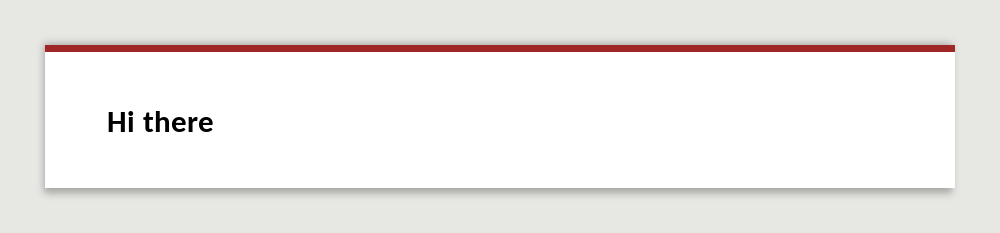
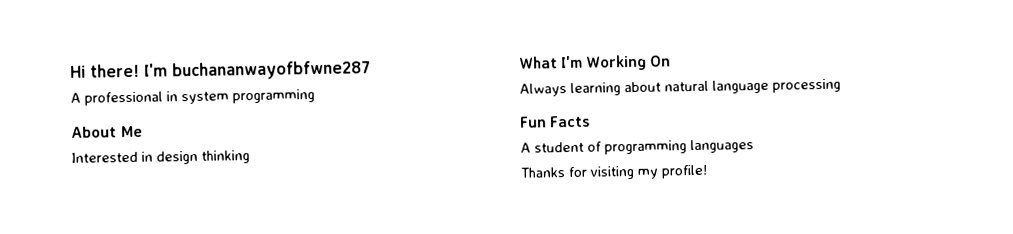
[143,111,215,132] there -> [90,60,371,81] [70,89,315,106] [71,125,143,138] [71,150,250,165] [519,54,672,71] [519,78,841,97] [519,115,591,128] [520,139,754,155] [520,164,707,180] there! I'm buchananwayofbfwne287 // A professional in system programming // About Me // Interested in design thinking // What I'm Working On // Always learning about natural language processing // Fun Facts // A student of programming languages // Thanks for visiting my profile!

